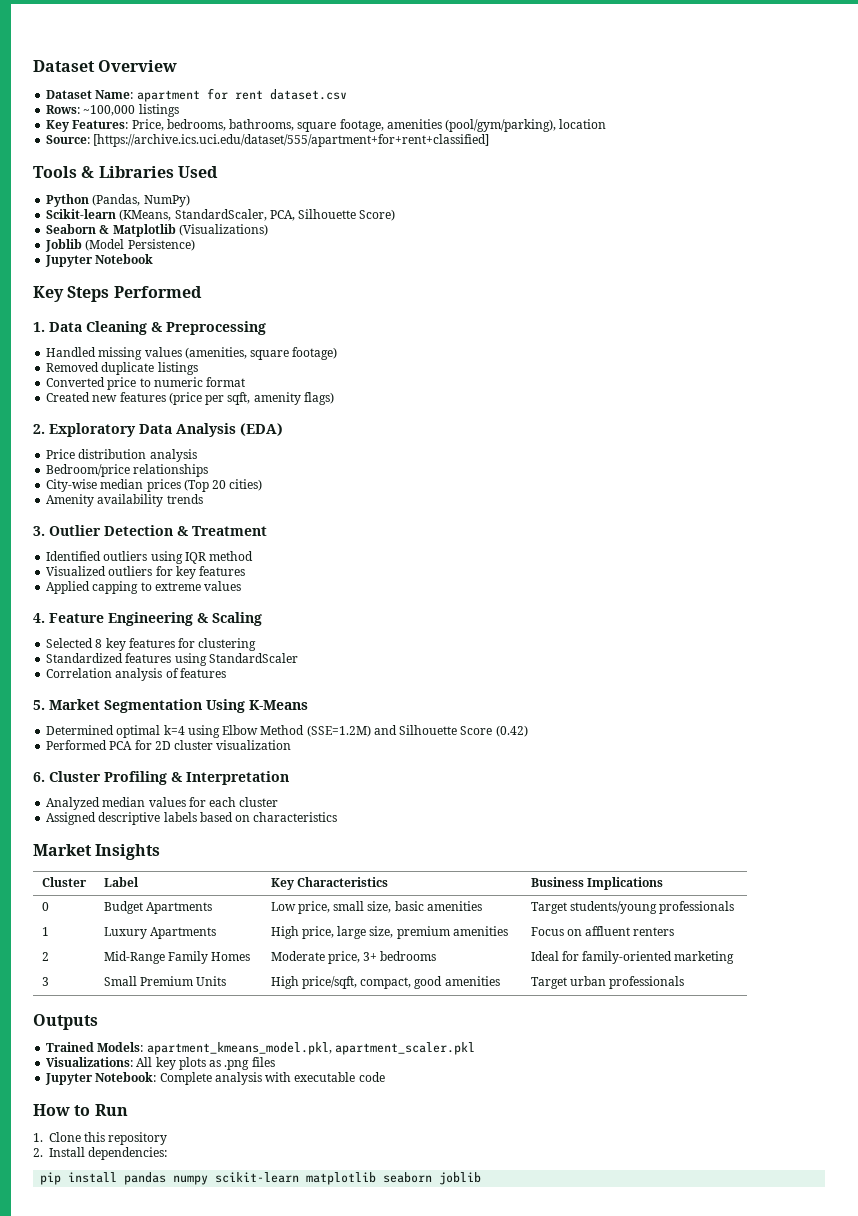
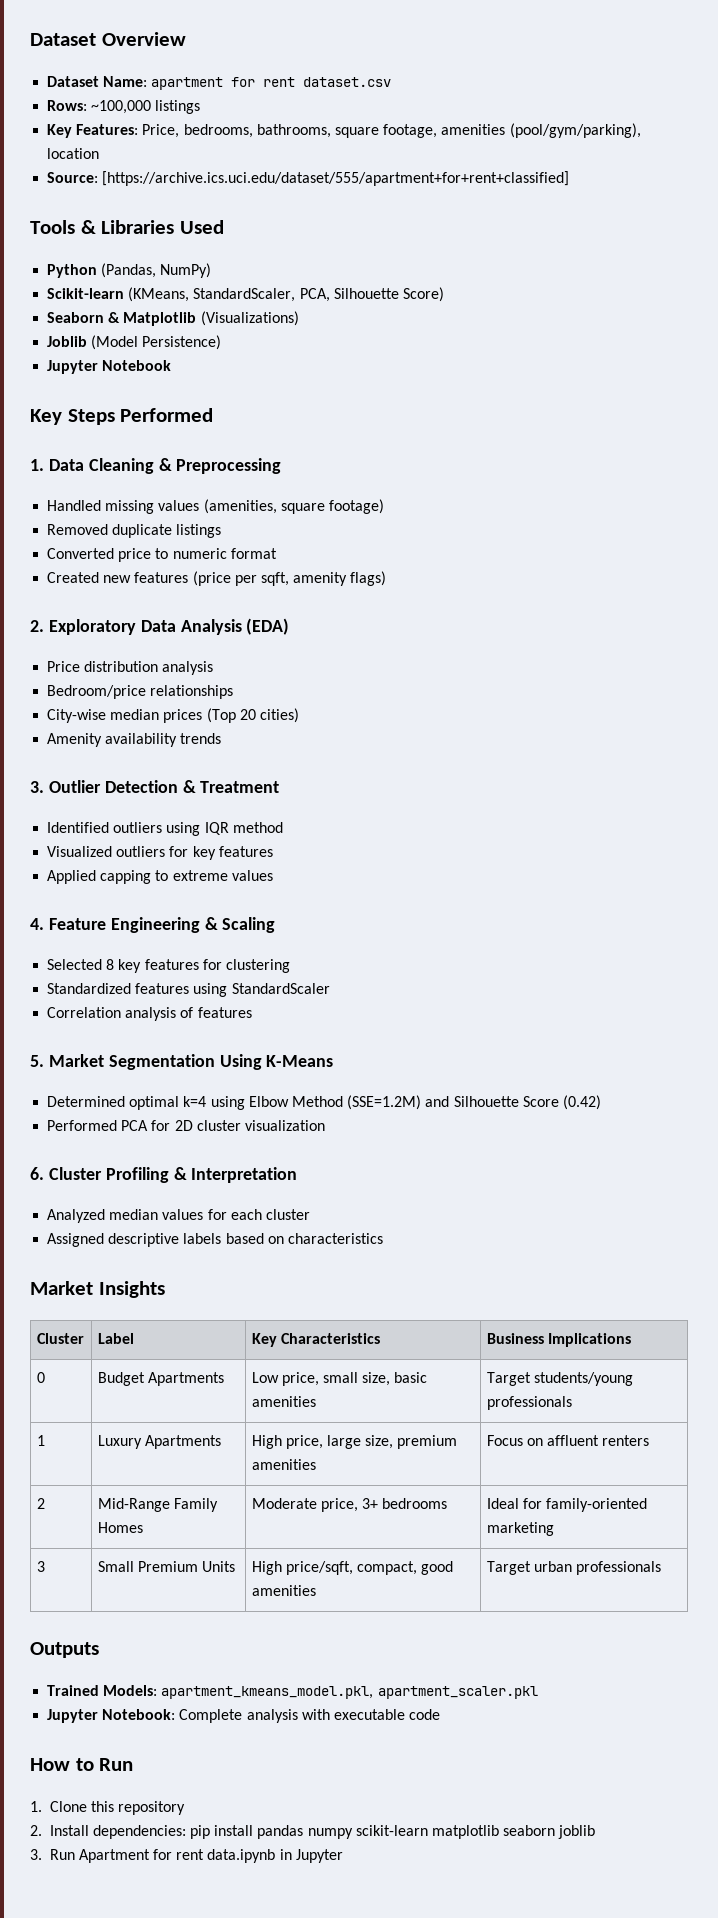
[46,1057,275,1070] // Visualizations: All key plots as .png files -> (538, 1692) none
(168, 1153) // -> (186, 1832) none
(482, 1178) none -> [30,1849,343,1863] // 3. Run Apartment for rent data.ipynb in Jupyter

